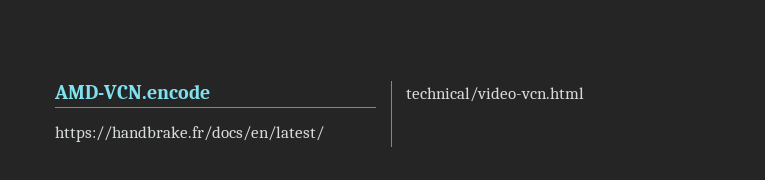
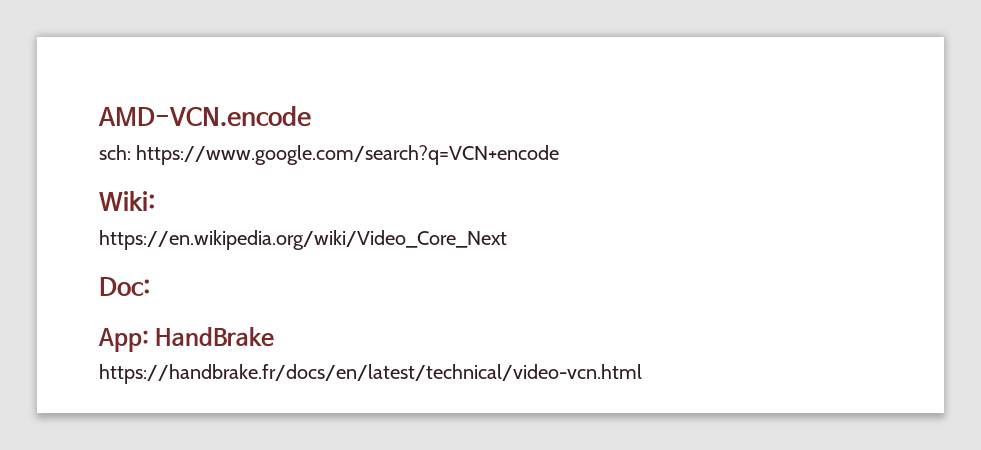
(210, 91) none -> [99,145,560,165] [99,191,155,211] [99,230,507,250] [99,277,150,296] [98,327,275,352] // sch: https://www.google.com/search?q=VCN+encode // Wiki: // https://en.wikipedia.org/wiki/Video_Core_Next // Doc: // App: HandBrake

